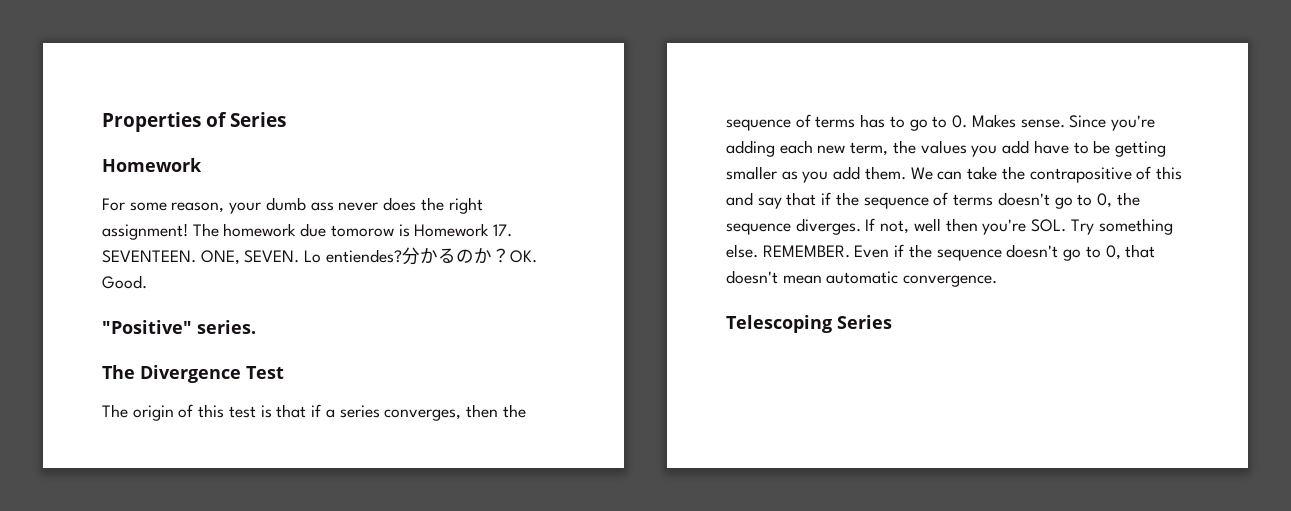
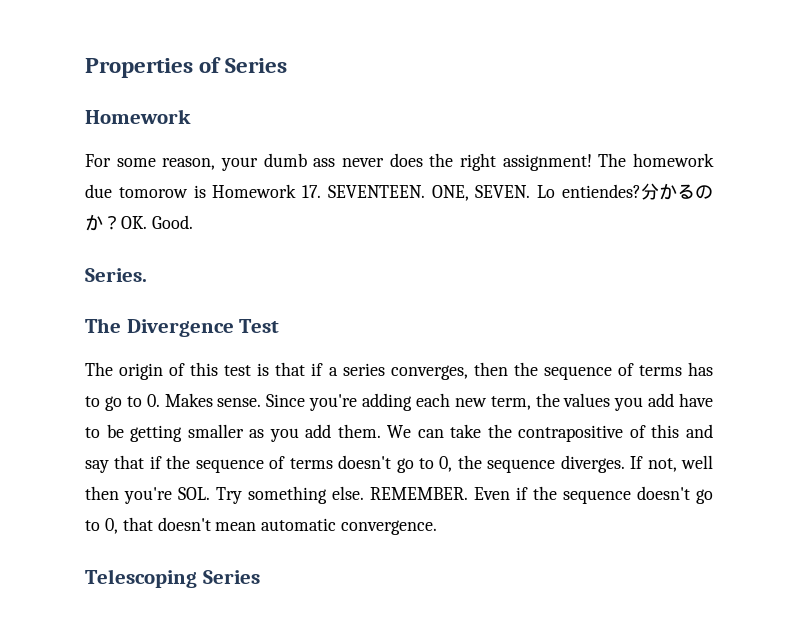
[102,320,256,334] "Positive" series. -> [85,268,147,282] Series.

